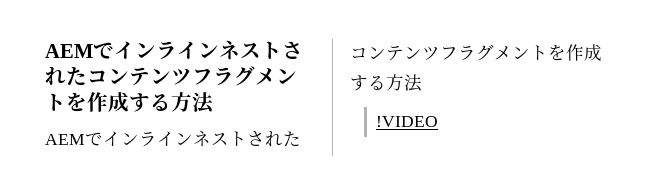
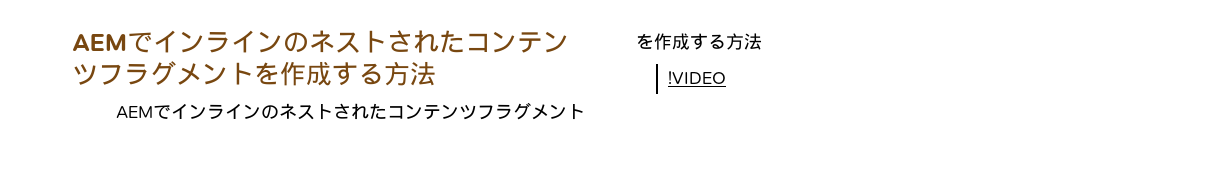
[45,41,219,60] AEMでインライン -> [72,30,309,53] AEMでインラインの
(193, 139) none -> [260,105,279,119] の

